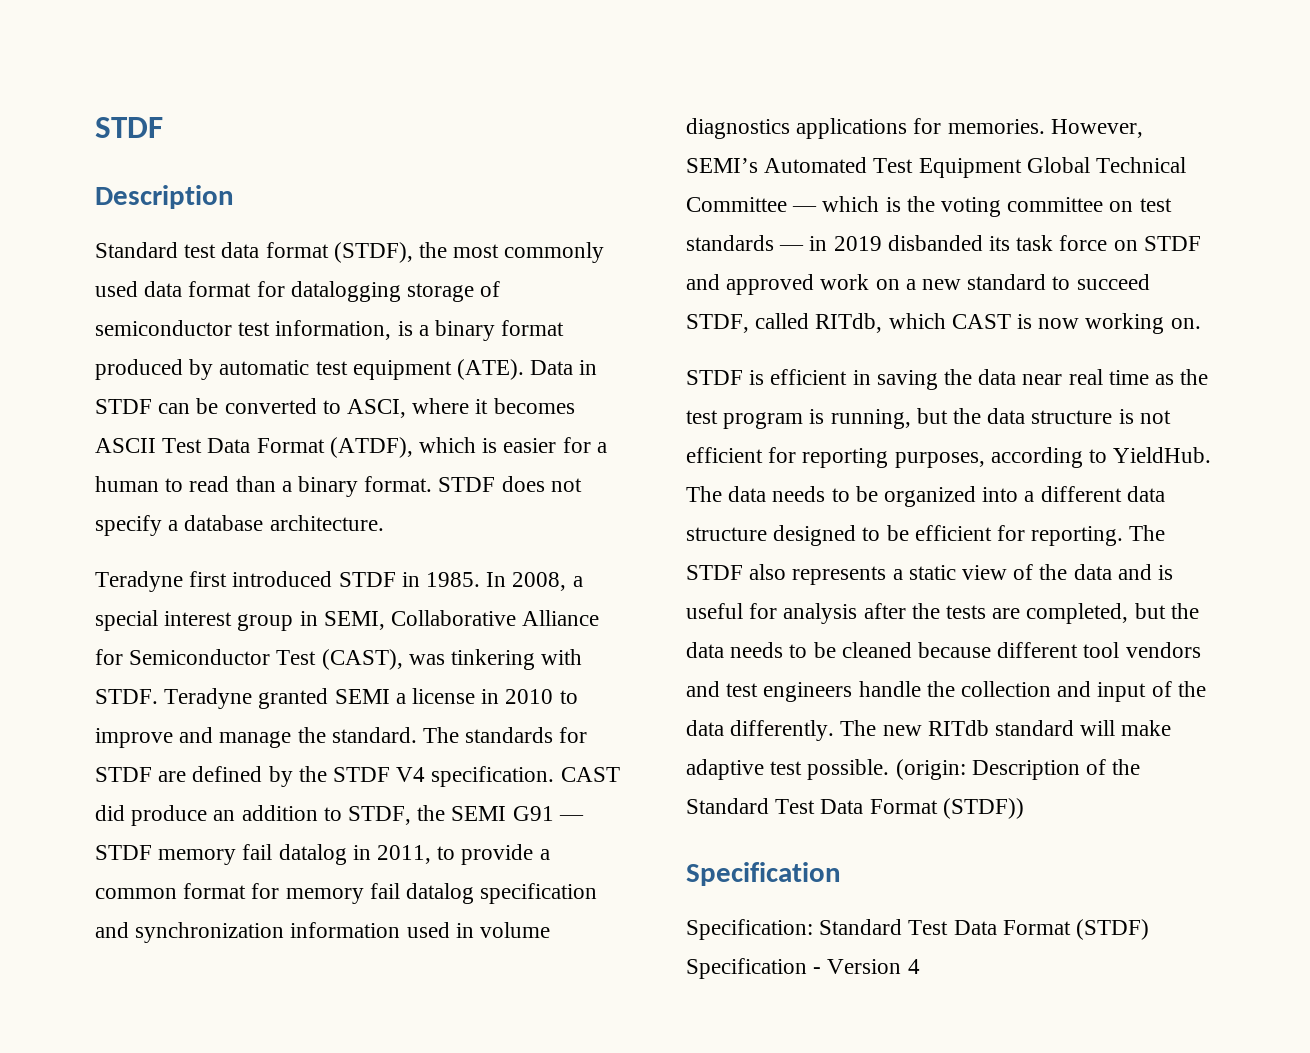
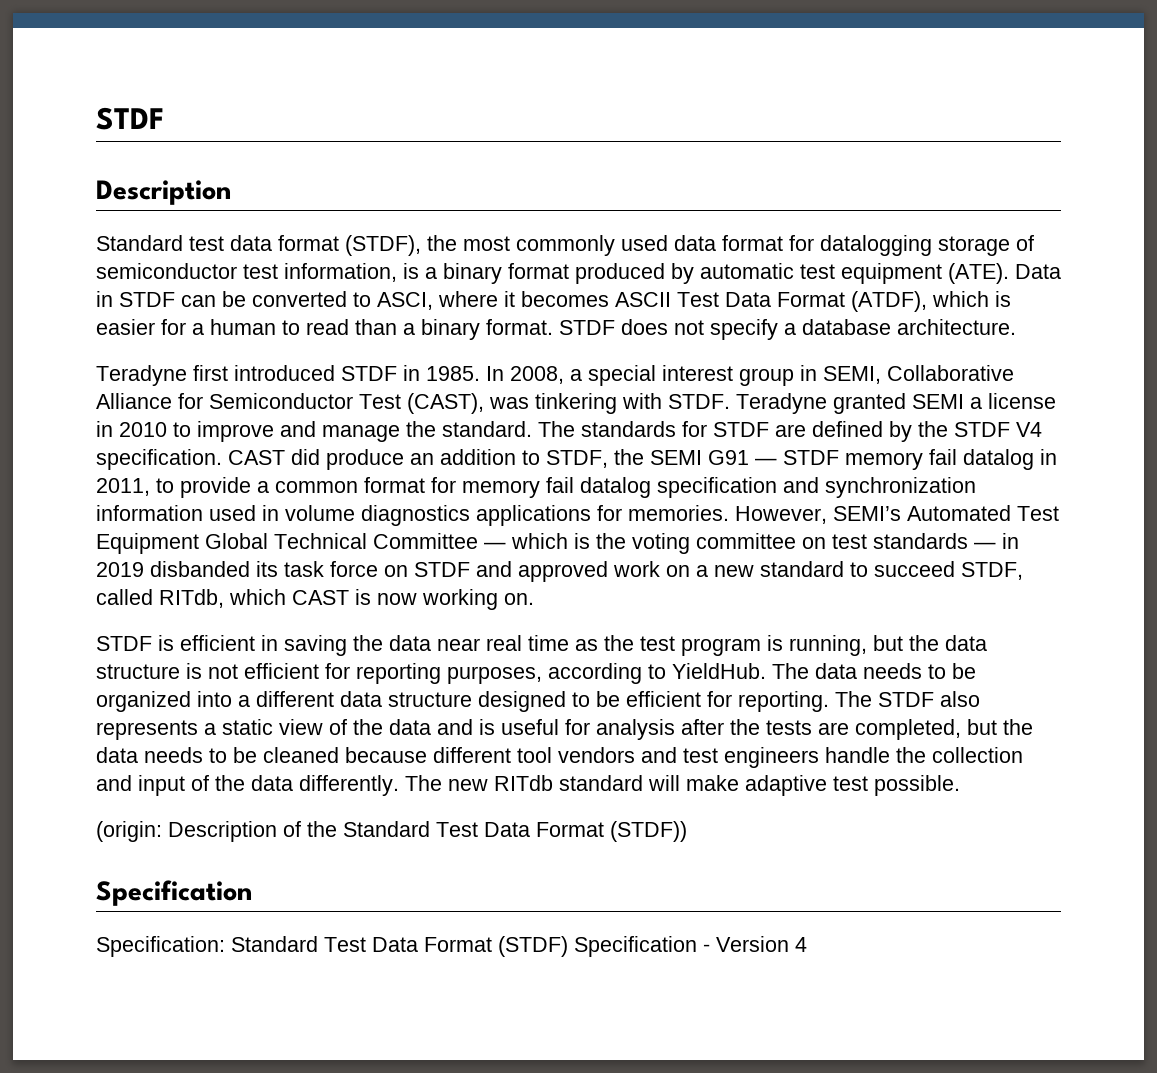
(890, 769) none -> (960, 785) //

